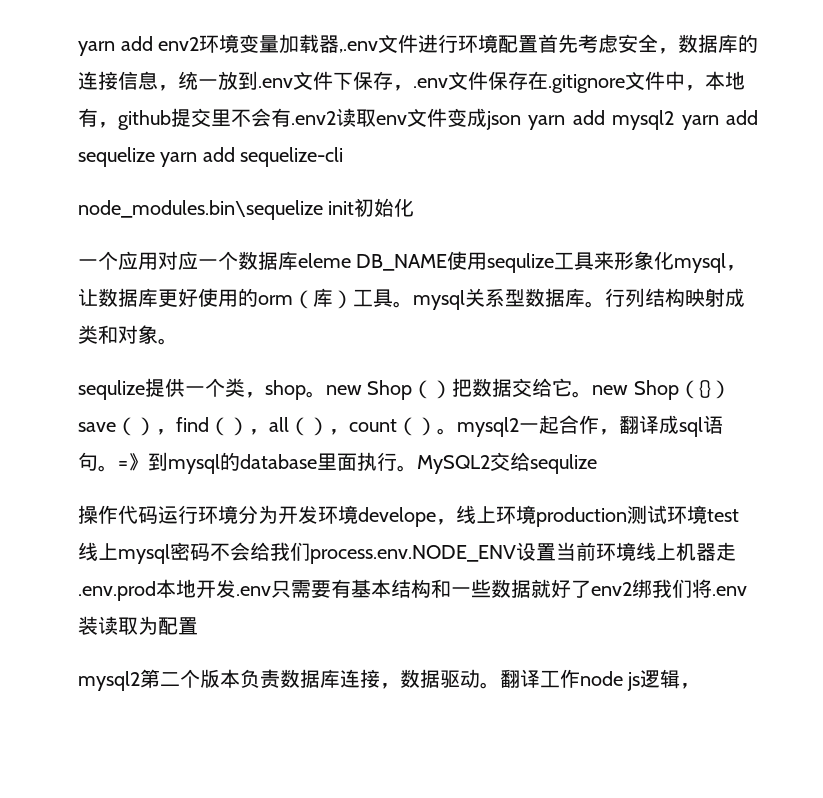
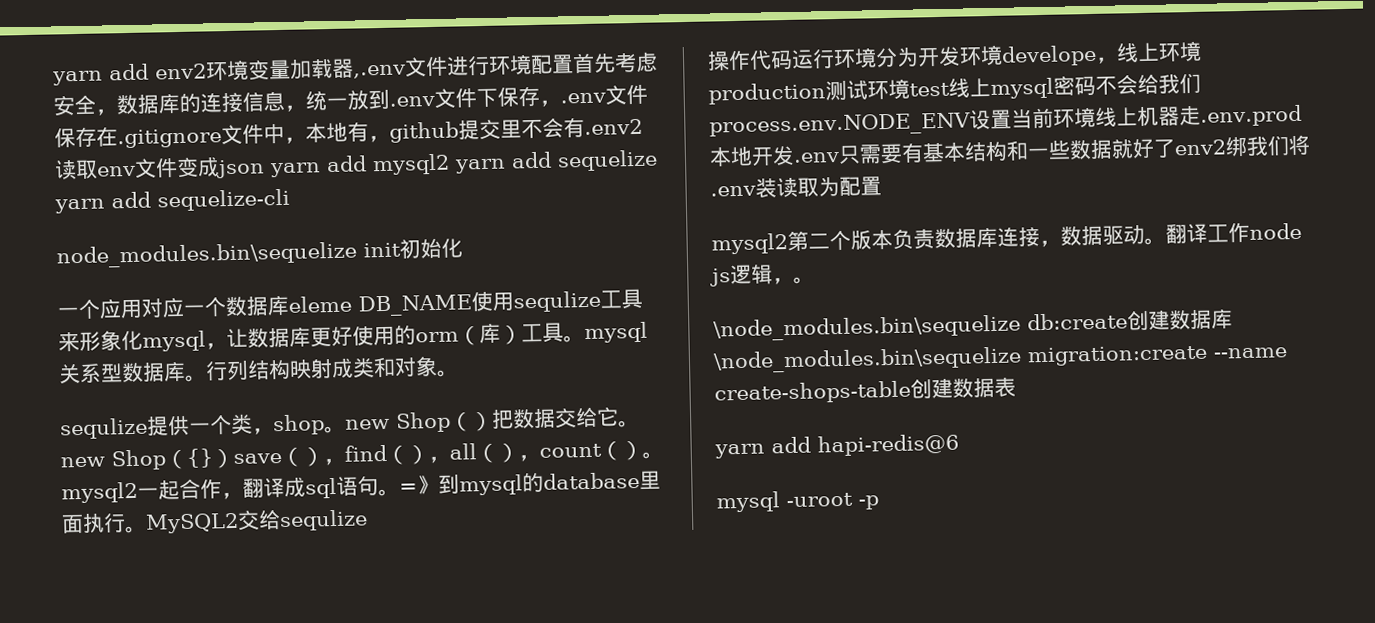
(701, 686) none -> [793,276,815,284] [713,308,1233,342] [713,344,1288,374] [714,377,1016,405] [714,433,959,459] [716,491,879,513] 。 // \node_modules.bin\sequelize db:create创建数据库\node_modules.bin\sequelize migration:create --name create-shops-table创建数据表 // yarn add hapi-redis@6 // mysql -uroot -p

